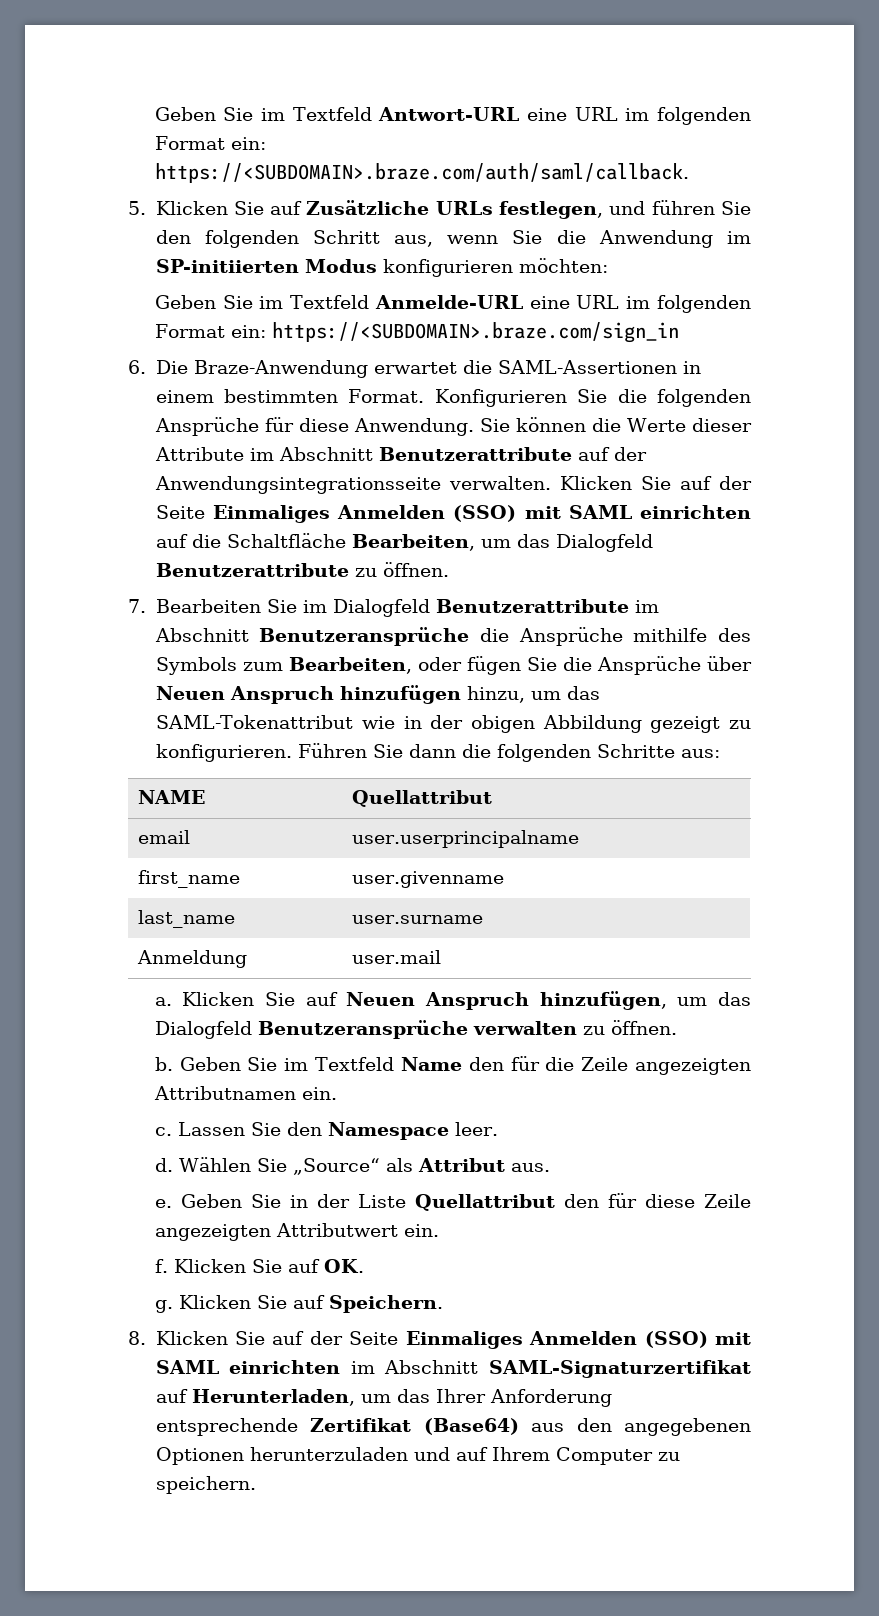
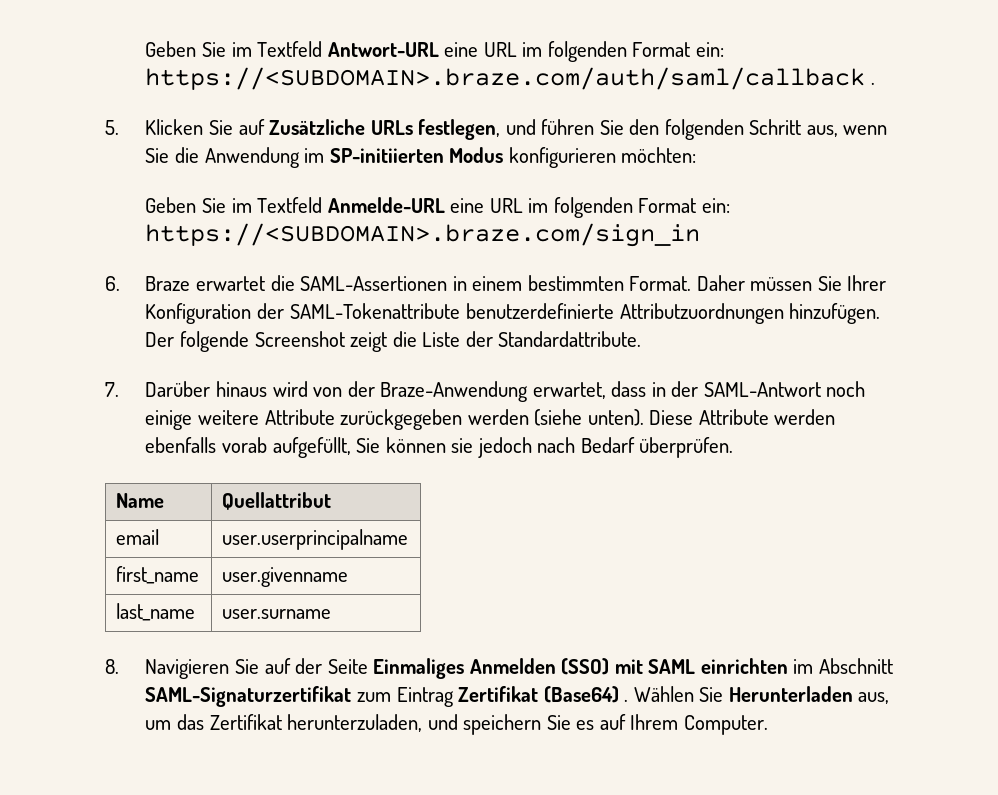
[154,163,689,183] https://<SUBDOMAIN>.braze.com/auth/saml/callback. -> [145,67,875,90] https://<SUBDOMAIN>.braze.com/auth/saml/callback .
[155,360,368,378] Die Braze-Anwendung -> [145,276,191,291] Braze
[434,389,751,407] [154,417,752,436] [154,447,647,461] [154,476,753,494] [155,505,751,523] [155,533,653,552] [155,562,449,577] [128,599,659,617] [154,627,751,646] [155,656,752,675] [155,685,600,704] [155,715,752,733] [155,743,720,762] [138,790,206,804] Konfigurieren Sie die folgenden Ansprüche für diese Anwendung. Sie können die Werte dieser Attribute im Abschnitt Benutzerattribute auf der Anwendungsintegrationsseite verwalten. Klicken Sie auf der Seite Einmaliges Anmelden (SSO) mit SAML einrichten auf die Schaltfläche Bearbeiten, um das Dialogfeld Benutzerattribute zu öffnen. // 7. Bearbeiten Sie im Dialogfeld Benutzerattribute im Abschnitt Benutzeransprüche die Ansprüche mithilfe des Symbols zum Bearbeiten, oder fügen Sie die Ansprüche über Neuen Anspruch hinzufügen hinzu, um das SAML-Tokenattribut wie in der obigen Abbildung gezeigt zu konfigurieren. Führen Sie dann die folgenden Schritte aus: // NAME -> [696,275,887,291] [145,303,881,324] [145,331,642,352] [105,381,866,402] [145,409,836,430] [145,437,734,458] [116,493,165,508] Daher müssen Sie Ihrer Konfiguration der SAML-Tokenattribute benutzerdefinierte Attributzuordnungen hinzufügen. Der folgende Screenshot zeigt die Liste der Standardattribute. // 7. Darüber hinaus wird von der Braze-Anwendung erwartet, dass in der SAML-Antwort noch einige weitere Attribute zurückgegeben werden (siehe unten). Diese Attribute werden ebenfalls vorab aufgefüllt, Sie können sie jedoch nach Bedarf überprüfen. // Name
[137,950,248,968] [352,950,442,964] [154,991,751,1010] [154,1020,677,1039] [154,1056,751,1075] [153,1086,337,1100] [154,1122,498,1140] [154,1157,550,1175] [154,1193,751,1211] [154,1223,439,1241] [154,1259,364,1273] [154,1295,443,1313] // Anmeldung | user.mail // a. Klicken Sie auf Neuen Anspruch hinzufügen, um das Dialogfeld Benutzeransprüche verwalten zu öffnen. // b. Geben Sie im Textfeld Name den für die Zeile angezeigten Attributnamen ein. // c. Lassen Sie den Namespace leer. // d. Wählen Sie „Source“ als Attribut aus. // e. Geben Sie in der Liste Quellattribut den für diese Zeile angezeigten Attributwert ein. // f. Klicken Sie auf OK. // g. Klicken Sie auf Speichern. -> (332, 614) none
[155,1331,228,1345] Klicken -> [145,659,230,679] Navigieren
[155,1389,612,1407] [155,1418,751,1436] [155,1447,680,1465] [155,1476,256,1494] auf Herunterladen, um das Ihrer Anforderung entsprechende Zertifikat (Base64) aus den angegebenen Optionen herunterzuladen und auf Ihrem Computer zu speichern. -> [356,686,890,707] [145,714,768,735] zum Eintrag Zertifikat (Base64) . Wählen Sie Herunterladen aus, um das Zertifikat herunterzuladen, und speichern Sie es auf Ihrem Computer.

